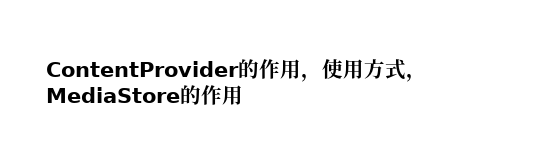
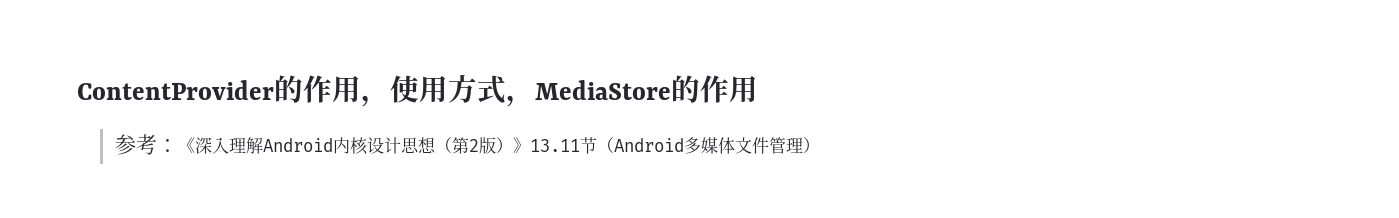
(243, 95) none -> [114,134,820,155] // 参考：《深入理解Android内核设计思想（第2版）》13.11节（Android多媒体文件管理）

